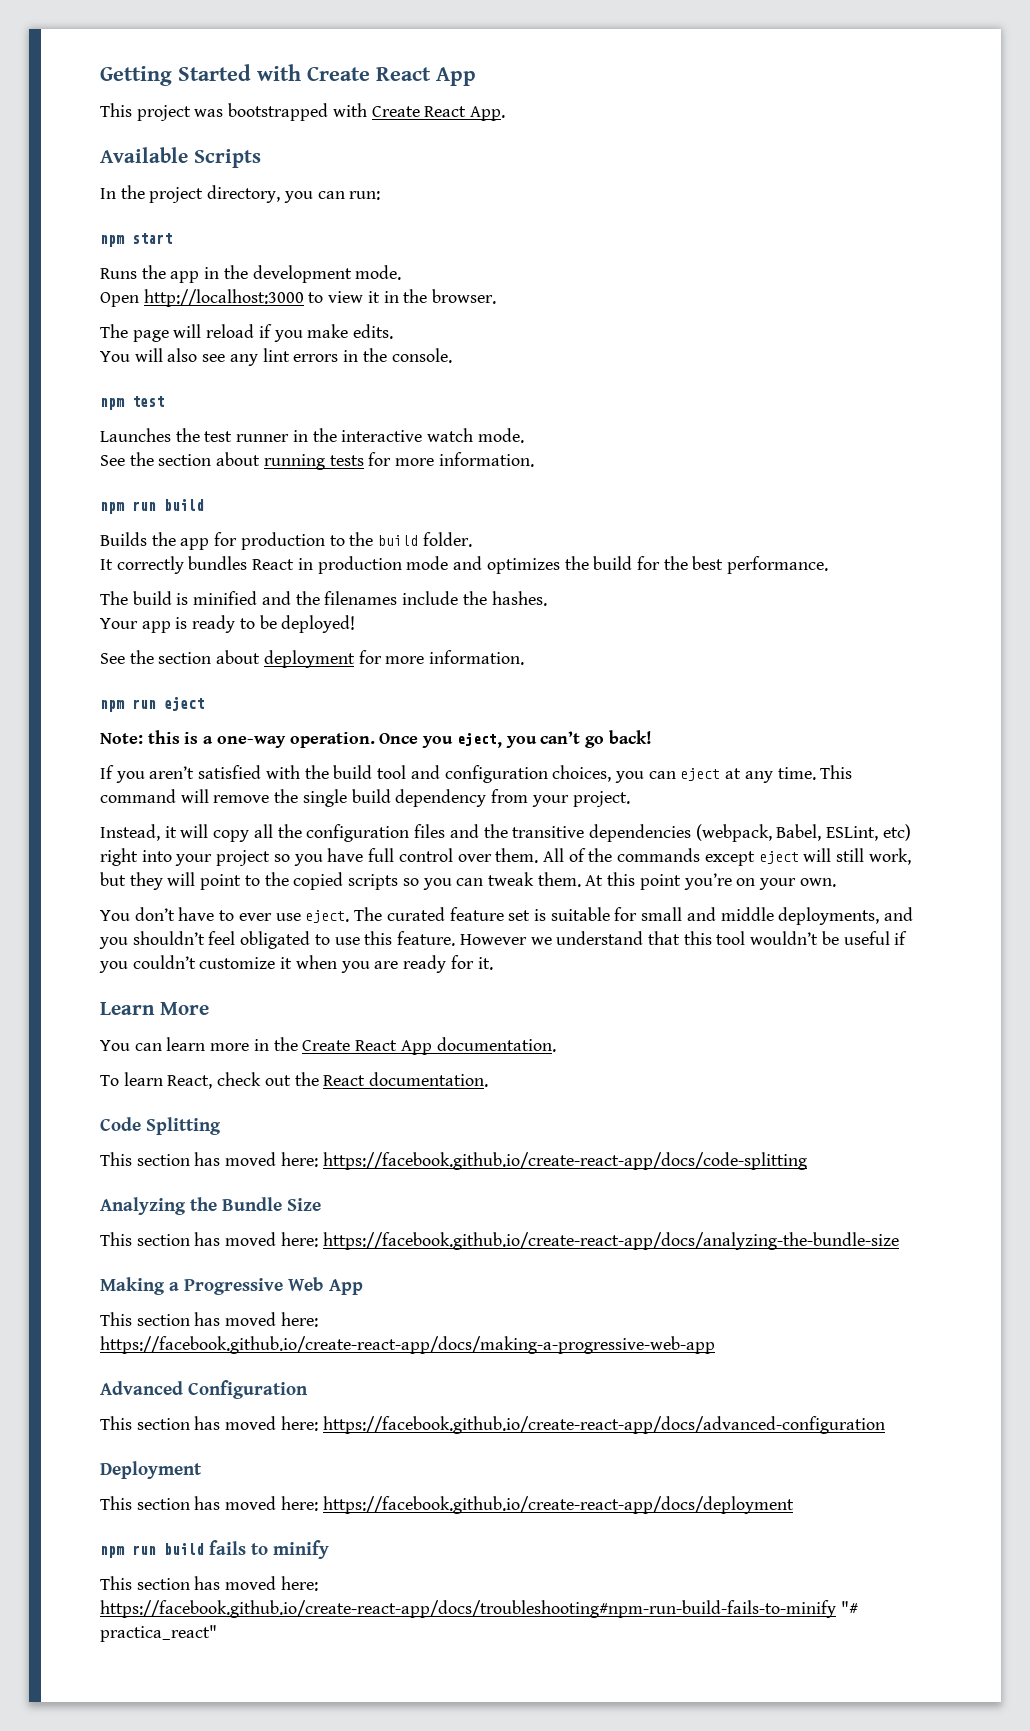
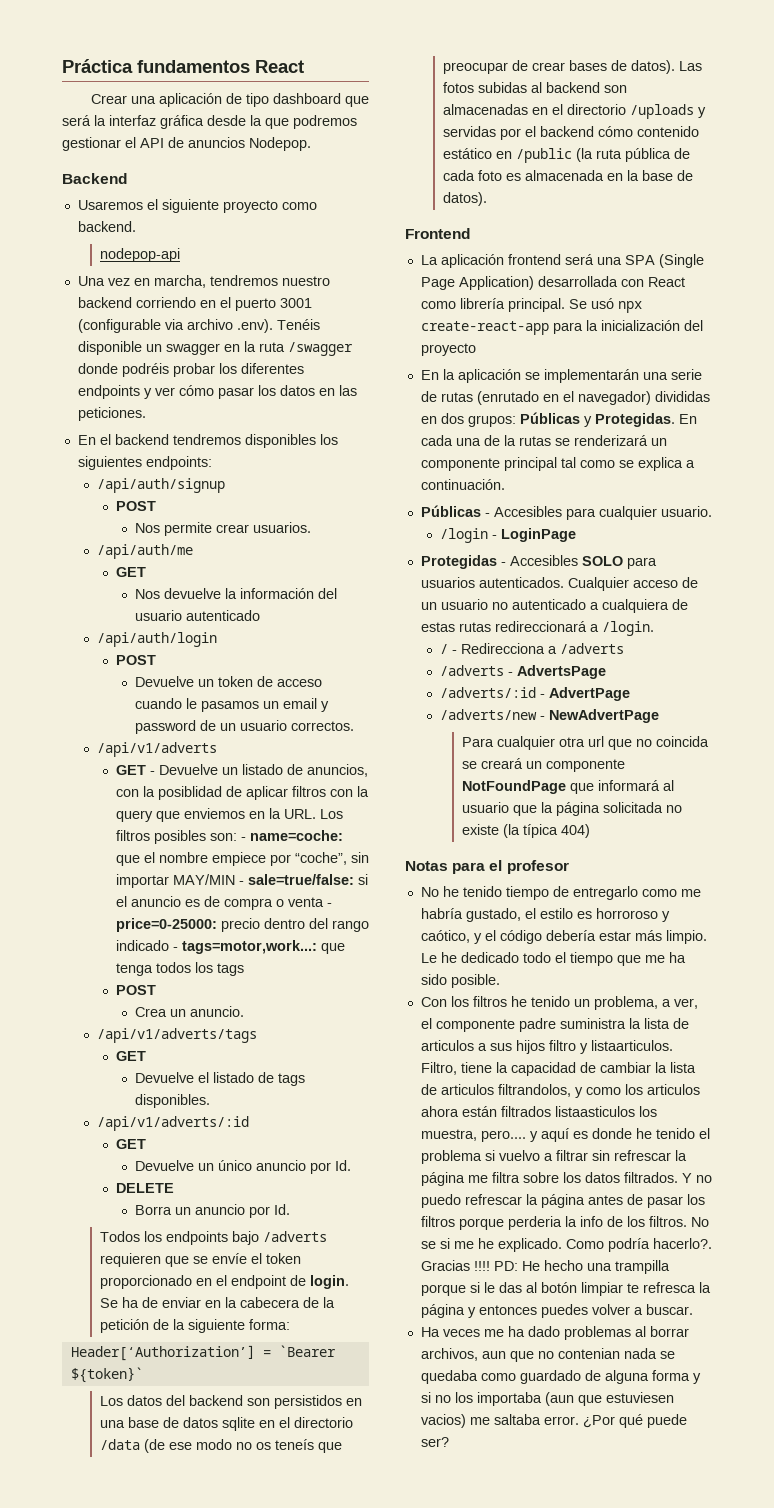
[100,64,476,86] [100,103,506,121] [100,147,261,168] [100,185,381,203] [100,233,172,247] [100,265,402,283] [100,289,497,307] [100,324,394,342] [100,348,452,366] [100,396,164,410] [100,428,524,443] [100,452,534,470] [100,499,204,514] [100,532,472,550] [100,556,829,574] [100,591,547,606] [100,615,356,633] [100,650,525,668] [100,696,204,712] [100,730,652,748] [100,765,853,783] [100,789,630,807] [100,824,911,842] [100,848,911,866] [100,872,836,890] [100,907,914,925] [99,931,908,949] [99,955,493,973] [100,1002,209,1015] [100,1037,556,1055] [100,1072,489,1089] [100,1117,222,1135] [100,1152,807,1170] [100,1197,322,1215] [100,1232,899,1250] [100,1277,363,1295] [100,1312,318,1327] [100,1336,715,1354] [100,1380,309,1399] [100,1416,885,1434] [100,1461,202,1479] [100,1496,794,1514] [100,1540,330,1559] [100,1576,318,1591] [100,1600,858,1618] [100,1625,217,1642] Getting Started with Create React App // This project was bootstrapped with Create React App. // Available Scripts // In the project directory, you can run: // npm start // Runs the app in the development mode. // Open http://localhost:3000 to view it in the browser. // The page will reload if you make edits. // You will also see any lint errors in the console. // npm test // Launches the test runner in the interactive watch mode. // See the section about running tests for more information. // npm run build // Builds the app for production to the build folder. // It correctly bundles React in production mode and optimizes the build for the best performance. // The build is minified and the filenames include the hashes. // Your app is ready to be deployed! // See the section about deployment for more information. // npm run eject // Note: this is a one-way operation. Once you eject, you can’t go back! // If you aren’t satisfied with the build tool and configuration choices, you can eject at any time. This command will remove the single build dependency from your project. // Instead, it will copy all the configuration files and the transitive dependencies (webpack, Babel, ESLint, etc) right into your project so you have full control over them. All of the commands except eject will still work, but they will point to the copied scripts so you can tweak them. At this point you’re on your own. // You don’t have to ever use eject. The curated feature set is suitable for small and middle deployments, and you shouldn’t feel obligated to use this feature. However we understand that this tool wouldn’t be useful if you couldn’t customize it when you are ready for it. // Learn More // You can learn more in the Create React App documentation. // To learn React, check out the React documentation. // Code Splitting // This section has moved here: https://facebook.github.io/create-react-app/docs/code-splitting // Analyzing the Bundle Size // This section has moved here: https://facebook.github.io/create-react-app/docs/analyzing-the-bundle-size // Making a Progressive Web App // This section has moved here: https://facebook.github.io/create-react-app/docs/making-a-progressive-web-app // Advanced Configuration // This section has moved here: https://facebook.github.io/create-react-app/docs/advanced-configuration // Deployment // This section has moved here: https://facebook.github.io/create-react-app/docs/deployment // npm run build fails to minify // This section has moved here: https://facebook.github.io/create-react-app/docs/troubleshooting#npm-run-build-fails-to-minify "# practica_react" -> [62,59,304,73] [90,93,369,107] [62,115,357,129] [62,137,311,151] [62,173,127,184] [77,199,317,213] [77,221,136,232] [99,248,180,262] [77,275,330,288] [77,297,312,311] [77,319,320,333] [77,341,353,356] [77,363,304,377] [77,385,357,399] [77,407,146,421] [77,434,338,448] [77,456,212,470] [96,478,225,493] [115,501,156,511] [134,522,311,536] [96,544,193,559] [115,567,146,577] [134,588,337,599] [134,610,260,621] [96,632,217,647] [115,655,156,665] [134,676,322,687] [134,698,329,712] [134,720,354,734] [96,742,217,757] [115,764,368,777] [115,786,369,800] [115,808,343,822] [115,830,343,844] [115,852,369,866] [115,874,368,888] [115,896,332,910] [115,918,369,932] [115,940,345,954] [115,962,244,976] [115,985,156,995] [134,1006,244,1017] [96,1028,257,1043] [115,1051,146,1061] [134,1072,305,1086] [134,1094,210,1108] [96,1116,249,1131] [115,1139,146,1149] [134,1160,351,1174] [115,1183,174,1193] [134,1204,290,1218] [99,1231,327,1245] [99,1253,301,1267] [99,1275,349,1289] [99,1297,335,1308] [99,1319,290,1333] [70,1345,336,1361] [70,1367,143,1383] [99,1395,362,1409] [99,1417,353,1431] [99,1439,342,1453] [442,60,702,74] [442,82,627,93] [442,104,706,119] [442,126,699,140] [442,148,690,163] [442,170,693,181] [442,192,487,206] [405,228,470,239] [420,254,704,268] [420,276,685,290] [420,298,642,313] [420,320,703,335] [420,343,476,356] [420,369,702,383] [420,391,710,405] [420,412,697,427] [420,435,667,446] [420,457,695,471] [420,479,505,490] [420,505,712,520] [439,528,576,543] [420,555,657,569] [420,577,698,591] [420,599,688,613] [420,621,654,636] [439,643,624,654] [439,665,606,679] [439,687,630,701] [439,709,659,723] [461,736,709,750] [461,758,625,772] [461,780,674,794] [461,802,682,816] [461,824,590,838] [405,860,569,874] [420,886,701,900] [420,908,670,922] [420,930,707,944] [420,952,686,966] [420,974,500,988] [420,996,698,1010] [420,1018,689,1032] [420,1040,673,1054] [420,1062,696,1076] [420,1084,700,1098] [420,1106,657,1117] [420,1128,710,1142] [420,1150,687,1164] [420,1172,712,1186] [420,1194,705,1208] [420,1216,709,1230] [420,1238,712,1252] [420,1260,670,1274] [420,1282,711,1296] [420,1304,693,1318] [420,1326,689,1340] [420,1348,675,1362] [420,1370,701,1384] [420,1392,674,1406] [420,1414,687,1428] [420,1437,449,1447] Práctica fundamentos React // Crear una aplicación de tipo dashboard que será la interfaz gráfica desde la que podremos gestionar el API de anuncios Nodepop. // Backend // Usaremos el siguiente proyecto como backend. // nodepop-api // Una vez en marcha, tendremos nuestro backend corriendo en el puerto 3001 (configurable via archivo .env). Tenéis disponible un swagger en la ruta /swagger donde podréis probar los diferentes endpoints y ver cómo pasar los datos en las peticiones. // En el backend tendremos disponibles los siguientes endpoints: // /api/auth/signup // POST // Nos permite crear usuarios. // /api/auth/me // GET // Nos devuelve la información del usuario autenticado // /api/auth/login // POST // Devuelve un token de acceso cuando le pasamos un email y password de un usuario correctos. // /api/v1/adverts // GET - Devuelve un listado de anuncios, con la posiblidad de aplicar filtros con la query que enviemos en la URL. Los filtros posibles son: - name=coche: que el nombre empiece por “coche”, sin importar MAY/MIN - sale=true/false: si el anuncio es de compra o venta - price=0-25000: precio dentro del rango indicado - tags=motor,work...: que tenga todos los tags // POST // Crea un anuncio. // /api/v1/adverts/tags // GET // Devuelve el listado de tags disponibles. // /api/v1/adverts/:id // GET // Devuelve un único anuncio por Id. // DELETE // Borra un anuncio por Id. // Todos los endpoints bajo /adverts requieren que se envíe el token proporcionado en el endpoint de login. Se ha de enviar en la cabecera de la petición de la siguiente forma: // Header[‘Authorization’] = `Bearer ${token}` // Los datos del backend son persistidos en una base de datos sqlite en el directorio /data (de ese modo no os teneís que preocupar de crear bases de datos). Las fotos subidas al backend son almacenadas en el directorio /uploads y servidas por el backend cómo contenido estático en /public (la ruta pública de cada foto es almacenada en la base de datos). // Frontend // La aplicación frontend será una SPA (Single Page Application) desarrollada con React como librería principal. Se usó npx create-react-app para la inicialización del proyecto // En la aplicación se implementarán una serie de rutas (enrutado en el navegador) divididas en dos grupos: Públicas y Protegidas. En cada una de la rutas se renderizará un componente principal tal como se explica a continuación. // Públicas - Accesibles para cualquier usuario. // /login - LoginPage // Protegidas - Accesibles SOLO para usuarios autenticados. Cualquier acceso de un usuario no autenticado a cualquiera de estas rutas redireccionará a /login. // / - Redirecciona a /adverts // /adverts - AdvertsPage // /adverts/:id - AdvertPage // /adverts/new - NewAdvertPage // Para cualquier otra url que no coincida se creará un componente NotFoundPage que informará al usuario que la página solicitada no existe (la típica 404) // Notas para el profesor // No he tenido tiempo de entregarlo como me habría gustado, el estilo es horroroso y caótico, y el código debería estar más limpio. Le he dedicado todo el tiempo que me ha sido posible. // Con los filtros he tenido un problema, a ver, el componente padre suministra la lista de articulos a sus hijos filtro y listaarticulos. Filtro, tiene la capacidad de cambiar la lista de articulos filtrandolos, y como los articulos ahora están filtrados listaasticulos los muestra, pero.... y aquí es donde he tenido el problema si vuelvo a filtrar sin refrescar la página me filtra sobre los datos filtrados. Y no puedo refrescar la página antes de pasar los filtros porque perderia la info de los filtros. No se si me he explicado. Como podría hacerlo?. Gracias !!!! PD: He hecho una trampilla porque si le das al botón limpiar te refresca la página y entonces puedes volver a buscar. // Ha veces me ha dado problemas al borrar archivos, aun que no contenian nada se quedaba como guardado de alguna forma y si no los importaba (aun que estuviesen vacios) me saltaba error. ¿Por qué puede ser?

